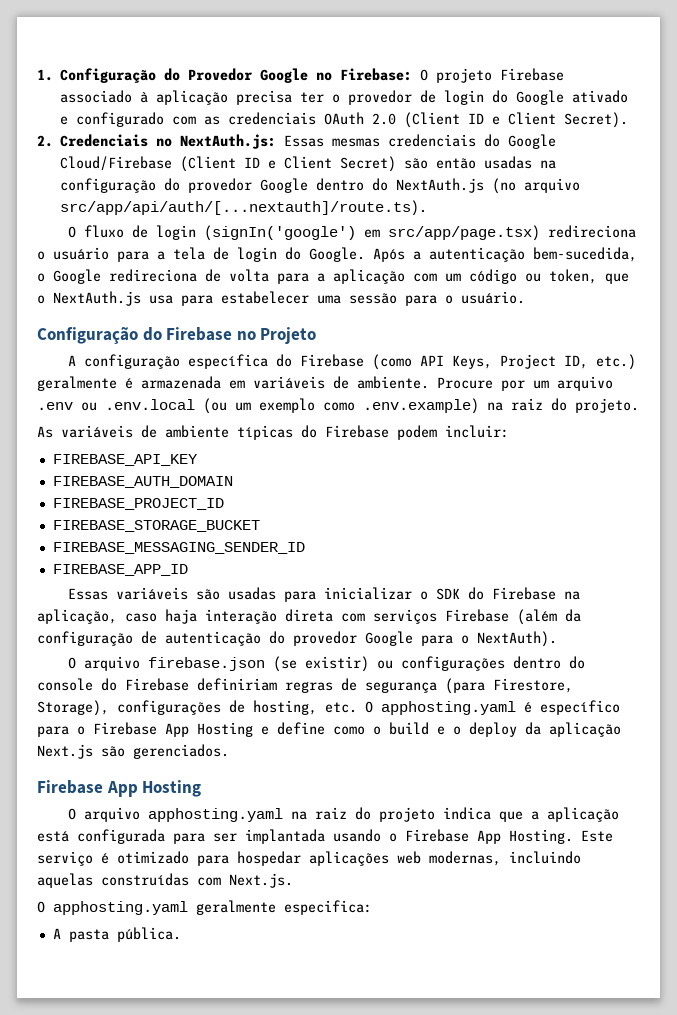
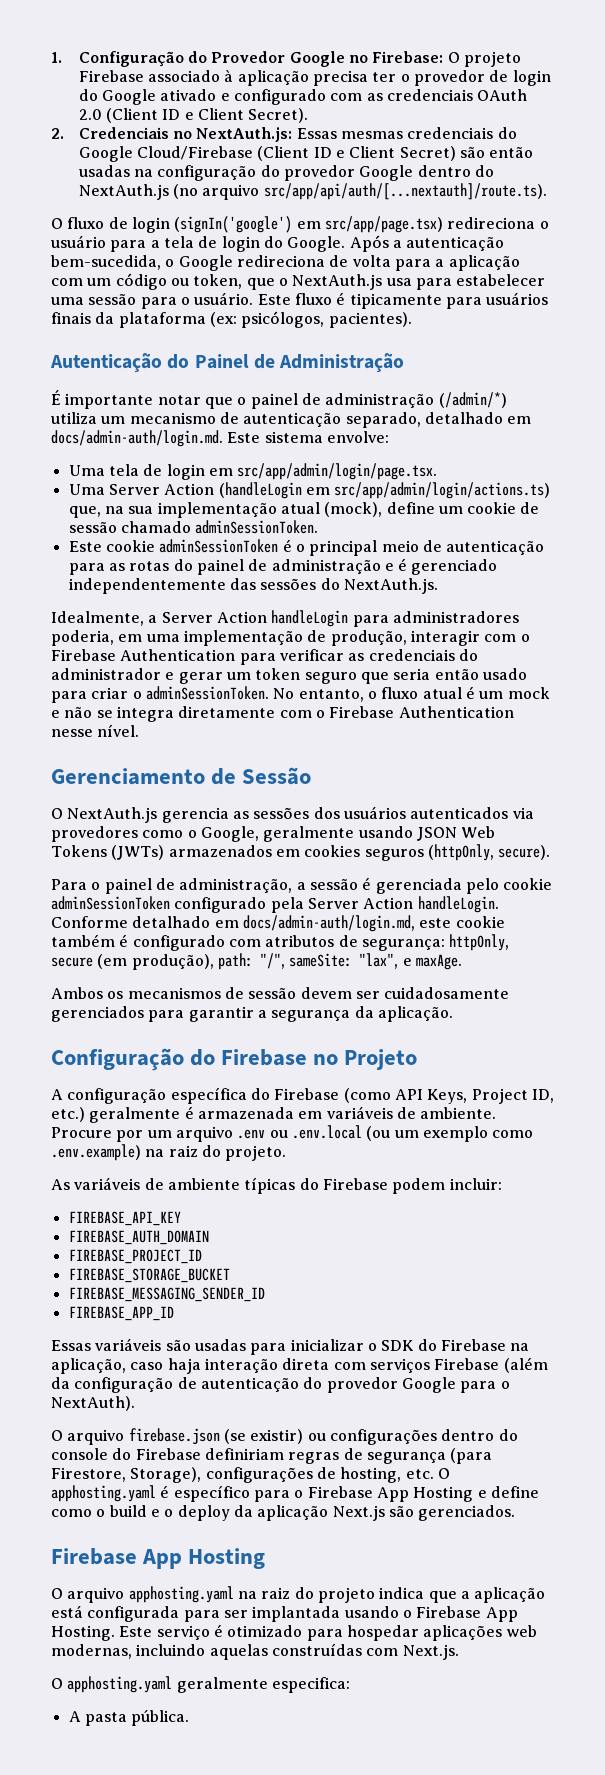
(525, 297) none -> [257,292,549,309] [51,311,412,328] [50,353,405,373] [51,390,507,409] [51,412,532,428] [51,430,389,447] [68,463,438,480] [68,482,551,499] [68,502,540,518] [68,520,319,534] [68,539,545,556] [68,558,498,575] [68,578,438,594] [51,610,519,627] [51,630,530,646] [51,649,478,665] [51,668,527,684] [51,686,550,703] [51,706,514,722] [51,724,140,737] [51,767,312,785] [51,806,534,823] [51,826,496,842] [51,844,551,861] [51,877,553,894] [51,896,499,913] [51,915,505,932] [51,934,510,951] [51,953,462,970] [51,987,510,999] [51,1006,453,1022] Este fluxo é tipicamente para usuários finais da plataforma (ex: psicólogos, pacientes). // Autenticação do Painel de Administração // É importante notar que o painel de administração (/admin/*) utiliza um mecanismo de autenticação separado, detalhado em docs/admin-auth/login.md. Este sistema envolve: // Uma tela de login em src/app/admin/login/page.tsx. // Uma Server Action (handleLogin em src/app/admin/login/actions.ts) que, na sua implementação atual (mock), define um cookie de sessão chamado adminSessionToken. // Este cookie adminSessionToken é o principal meio de autenticação para as rotas do painel de administração e é gerenciado independentemente das sessões do NextAuth.js. // Idealmente, a Server Action handleLogin para administradores poderia, em uma implementação de produção, interagir com o Firebase Authentication para verificar as credenciais do administrador e gerar um token seguro que seria então usado para criar o adminSessionToken. No entanto, o fluxo atual é um mock e não se integra diretamente com o Firebase Authentication nesse nível. // Gerenciamento de Sessão // O NextAuth.js gerencia as sessões dos usuários autenticados via provedores como o Google, geralmente usando JSON Web Tokens (JWTs) armazenados em cookies seguros (httpOnly, secure). // Para o painel de administração, a sessão é gerenciada pelo cookie adminSessionToken configurado pela Server Action handleLogin. Conforme detalhado em docs/admin-auth/login.md, este cookie também é configurado com atributos de segurança: httpOnly, secure (em produção), path: "/", sameSite: "lax", e maxAge. // Ambos os mecanismos de sessão devem ser cuidadosamente gerenciados para garantir a segurança da aplicação.

